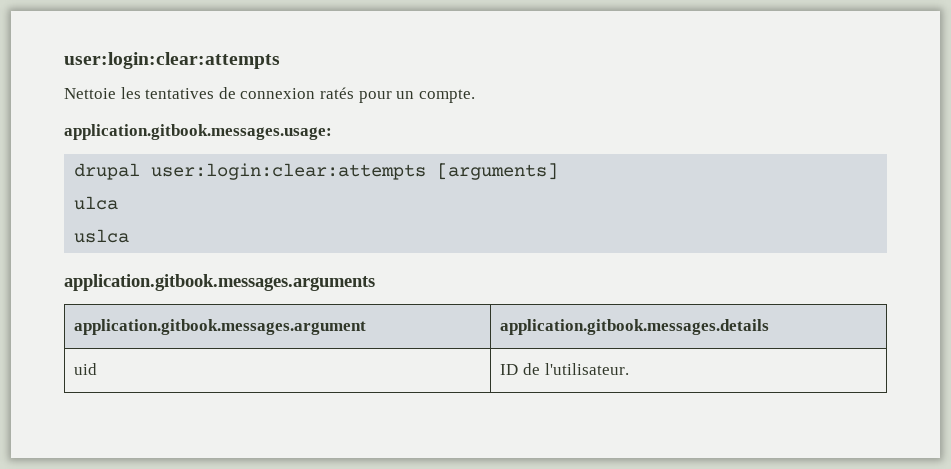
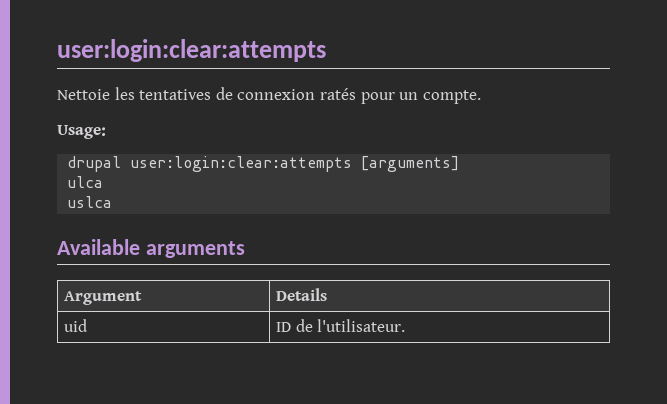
[64,124,332,140] application.gitbook.messages.usage: -> [57,125,106,139] Usage:
[64,274,375,291] [74,319,367,335] [500,319,770,335] application.gitbook.messages.arguments // application.gitbook.messages.argument | application.gitbook.messages.details -> [57,239,245,258] [64,291,143,305] [276,288,328,301] Available arguments // Argument | Details

